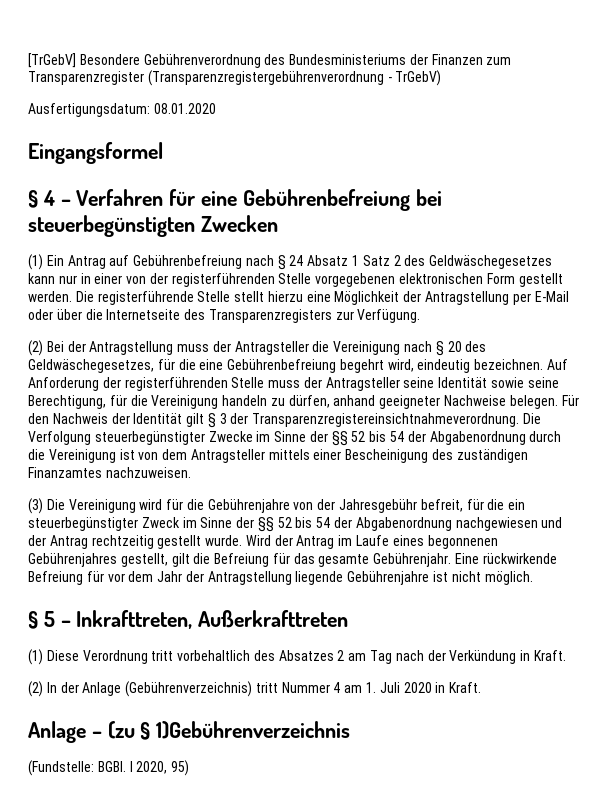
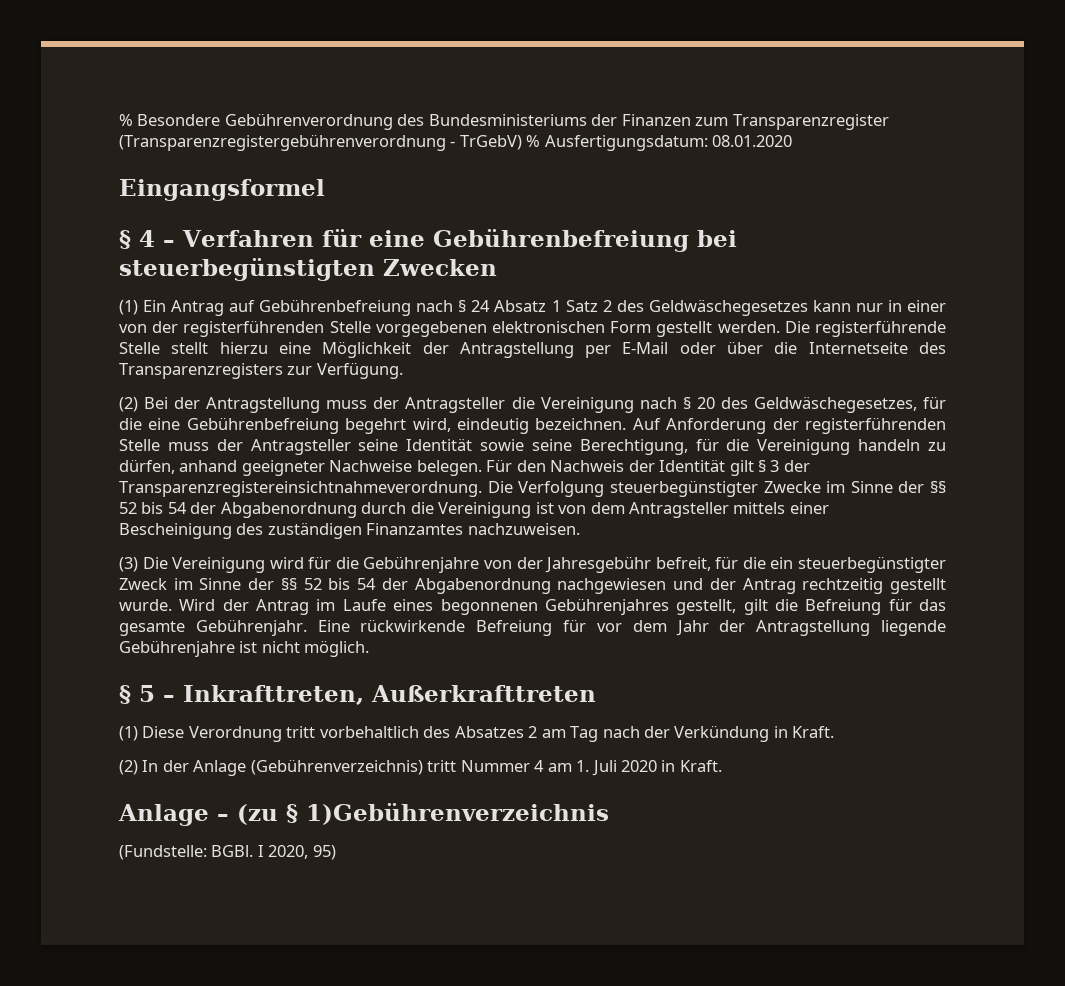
[28,53,76,68] [TrGebV] -> [119,114,133,126] %
(442, 78) // -> [526,135,541,147] %

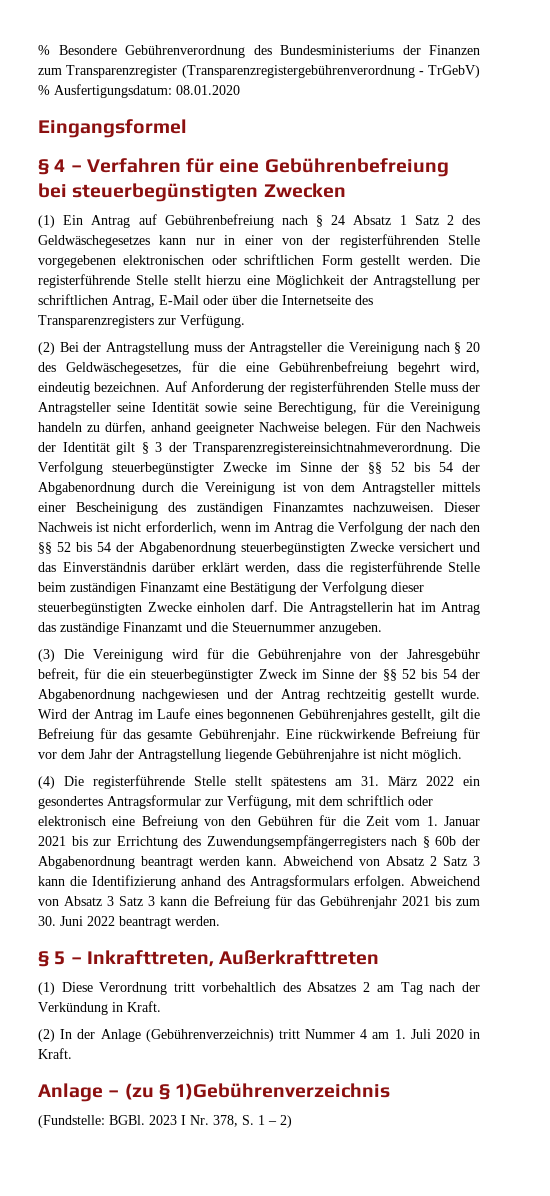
(605, 327) none -> [211,254,315,265] oder schriftlichen
(612, 351) none -> [38,294,155,308] schriftlichen Antrag,
(580, 529) none -> [444,502,480,512] [38,521,481,535] [38,542,480,555] [38,561,480,575] [38,581,424,595] [38,601,480,615] [38,622,382,635] Dieser Nachweis ist nicht erforderlich, wenn im Antrag die Verfolgung der nach den §§ 52 bis 54 der Abgabenordnung steuerbegünstigten Zwecke versichert und das Einverständnis darüber erklärt werden, dass die registerführende Stelle beim zuständigen Finanzamt eine Bestätigung der Verfolgung dieser steuerbegünstigten Zwecke einholen darf. Die Antragstellerin hat im Antrag das zuständige Finanzamt und die Steuernummer anzugeben.
(370, 648) none -> [38,775,480,789] [38,795,433,809] [38,815,481,829] [38,835,480,849] [38,856,480,869] [38,875,480,889] [38,895,480,909] [38,916,220,929] // (4) Die registerführende Stelle stellt spätestens am 31. März 2022 ein gesondertes Antragsformular zur Verfügung, mit dem schriftlich oder elektronisch eine Befreiung von den Gebühren für die Zeit vom 1. Januar 2021 bis zur Errichtung des Zuwendungsempfängerregisters nach § 60b der Abgabenordnung beantragt werden kann. Abweichend von Absatz 2 Satz 3 kann die Identifizierung anhand des Antragsformulars erfolgen. Abweichend von Absatz 3 Satz 3 kann die Befreiung für das Gebührenjahr 2021 bis zum 30. Juni 2022 beantragt werden.
[257,845,336,860] I 2020, 95) -> [149,1115,292,1128] 2023 I Nr. 378, S. 1 – 2)

